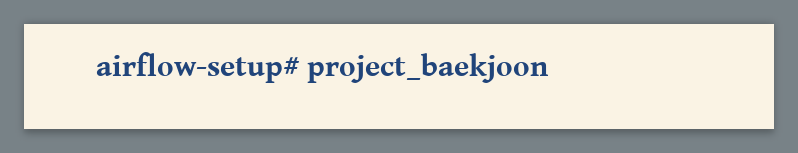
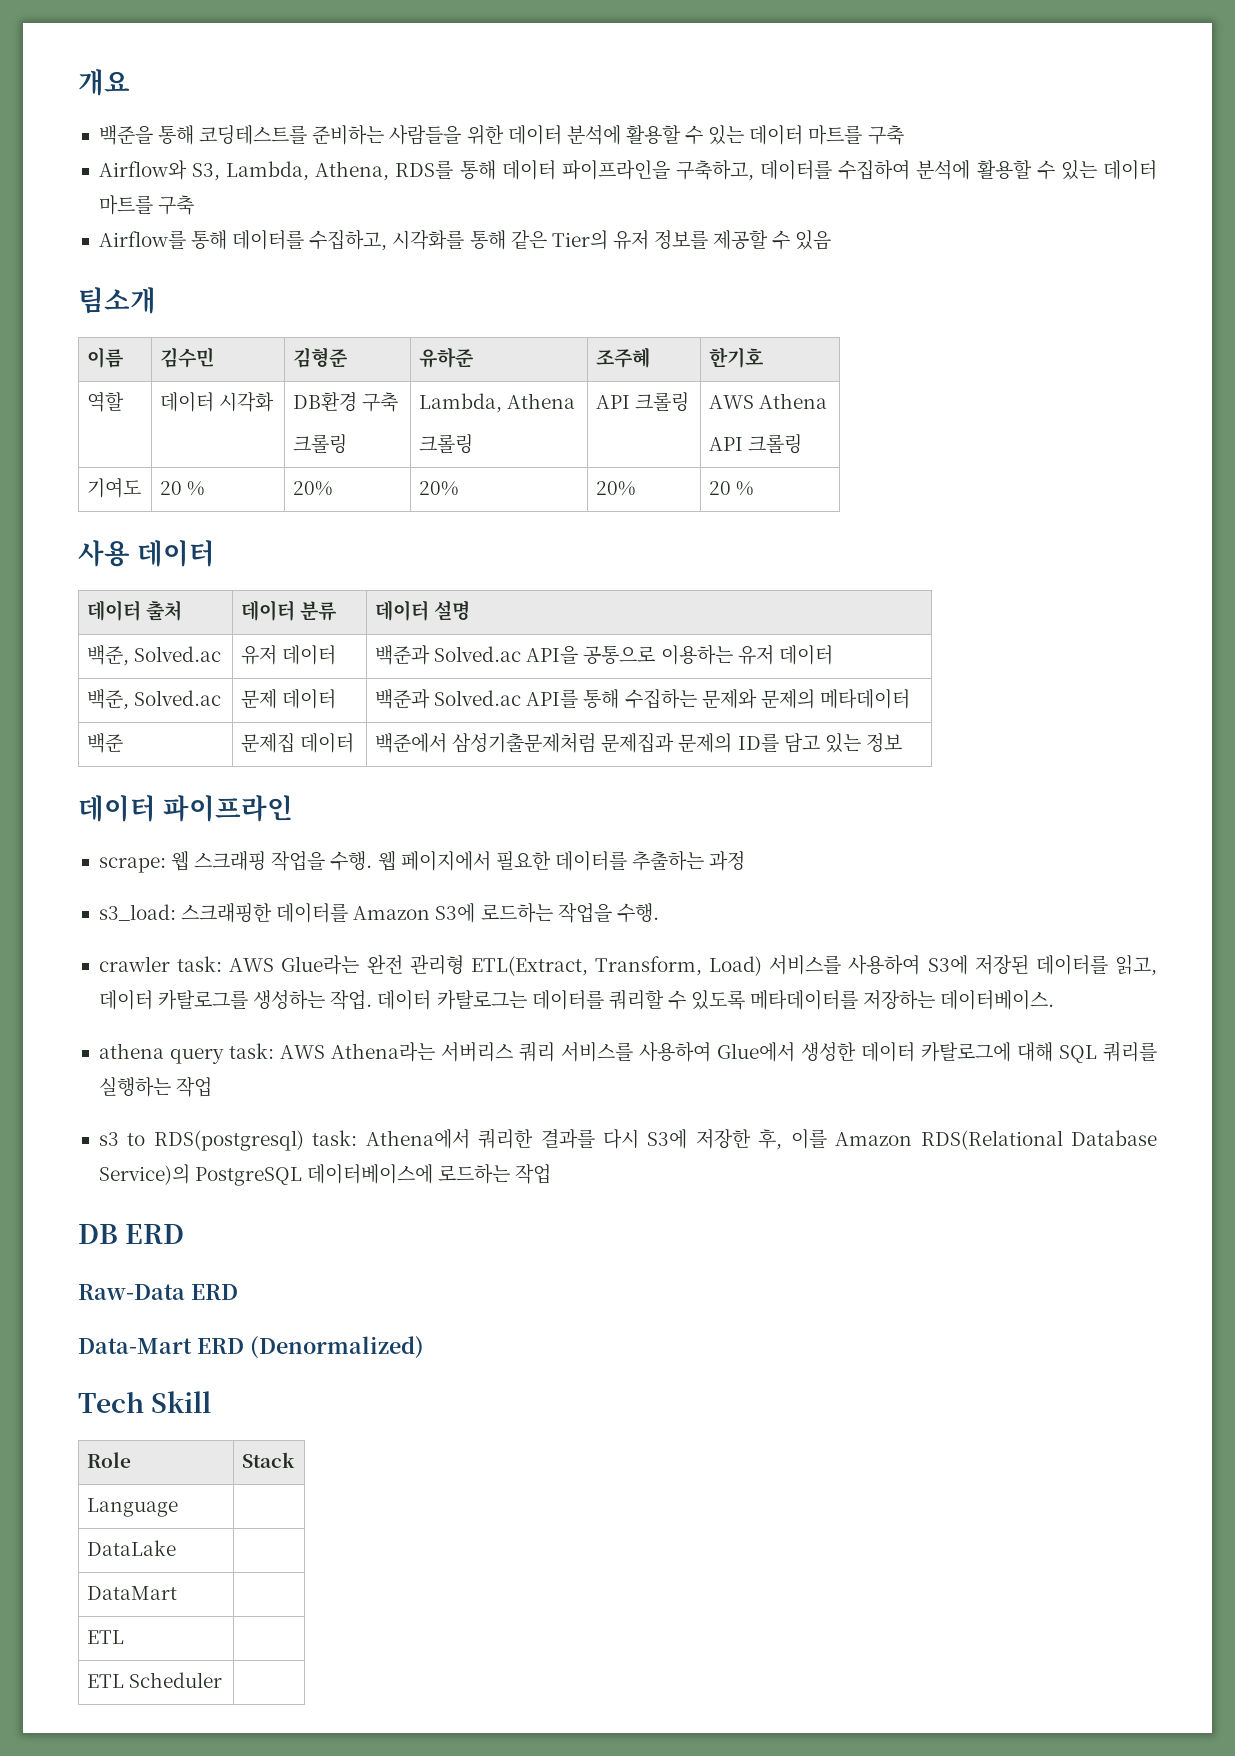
[96,52,550,83] airflow-setup# project_baekjoon -> [78,69,130,96] [98,125,904,145] [98,160,1157,181] [98,195,195,215] [98,230,832,251] [78,287,156,314] [87,347,125,368] [160,347,215,368] [293,347,349,368] [419,347,475,368] [596,347,651,368] [709,347,765,368] [87,392,125,412] [160,392,275,412] [293,392,399,412] [293,434,348,454] [419,393,576,413] [419,434,474,454] [596,392,690,412] [709,393,828,409] [709,434,803,454] [87,478,142,498] [160,481,206,496] [293,481,334,496] [419,481,460,496] [596,481,637,496] [709,481,755,496] [78,540,216,567] [87,600,183,621] [241,600,338,621] [375,600,471,621] [87,645,222,666] [241,645,337,665] [375,645,833,665] [87,689,222,710] [241,689,337,709] [375,689,910,709] [87,733,124,753] [241,733,355,753] [375,732,902,753] [78,795,294,822] [98,850,746,873] [98,903,659,923] [98,954,1157,976] [98,989,1055,1010] [98,1041,1157,1064] [98,1077,213,1097] [98,1128,1157,1151] [98,1164,552,1186] [78,1224,185,1244] [78,1284,238,1300] [78,1336,424,1359] [78,1391,212,1413] [87,1452,132,1468] [242,1452,296,1468] [87,1498,179,1517] [87,1540,177,1556] [87,1586,178,1600] [87,1630,125,1644] [87,1672,223,1688] 개요 // 백준을 통해 코딩테스트를 준비하는 사람들을 위한 데이터 분석에 활용할 수 있는 데이터 마트를 구축 // Airflow와 S3, Lambda, Athena, RDS를 통해 데이터 파이프라인을 구축하고, 데이터를 수집하여 분석에 활용할 수 있는 데이터 마트를 구축 // Airflow를 통해 데이터를 수집하고, 시각화를 통해 같은 Tier의 유저 정보를 제공할 수 있음 // 팀소개 // 이름 | 김수민 | 김형준 | 유하준 | 조주혜 | 한기호 // 역할 | 데이터 시각화 | DB환경 구축 // 크롤링 | Lambda, Athena // 크롤링 | API 크롤링 | AWS Athena // API 크롤링 // 기여도 | 20 % | 20% | 20% | 20% | 20 % // 사용 데이터 // 데이터 출처 | 데이터 분류 | 데이터 설명 // 백준, Solved.ac | 유저 데이터 | 백준과 Solved.ac API을 공통으로 이용하는 유저 데이터 // 백준, Solved.ac | 문제 데이터 | 백준과 Solved.ac API를 통해 수집하는 문제와 문제의 메타데이터 // 백준 | 문제집 데이터 | 백준에서 삼성기출문제처럼 문제집과 문제의 ID를 담고 있는 정보 // 데이터 파이프라인 // scrape: 웹 스크래핑 작업을 수행. 웹 페이지에서 필요한 데이터를 추출하는 과정 // s3_load: 스크래핑한 데이터를 Amazon S3에 로드하는 작업을 수행. // crawler task: AWS Glue라는 완전 관리형 ETL(Extract, Transform, Load) 서비스를 사용하여 S3에 저장된 데이터를 읽고, 데이터 카탈로그를 생성하는 작업. 데이터 카탈로그는 데이터를 쿼리할 수 있도록 메타데이터를 저장하는 데이터베이스. // athena query task: AWS Athena라는 서버리스 쿼리 서비스를 사용하여 Glue에서 생성한 데이터 카탈로그에 대해 SQL 쿼리를 실행하는 작업 // s3 to RDS(postgresql) task: Athena에서 쿼리한 결과를 다시 S3에 저장한 후, 이를 Amazon RDS(Relational Database Service)의 PostgreSQL 데이터베이스에 로드하는 작업 // DB ERD // Raw-Data ERD // Data-Mart ERD (Denormalized) // Tech Skill // Role | Stack // Language | // DataLake | // DataMart | // ETL | // ETL Scheduler |

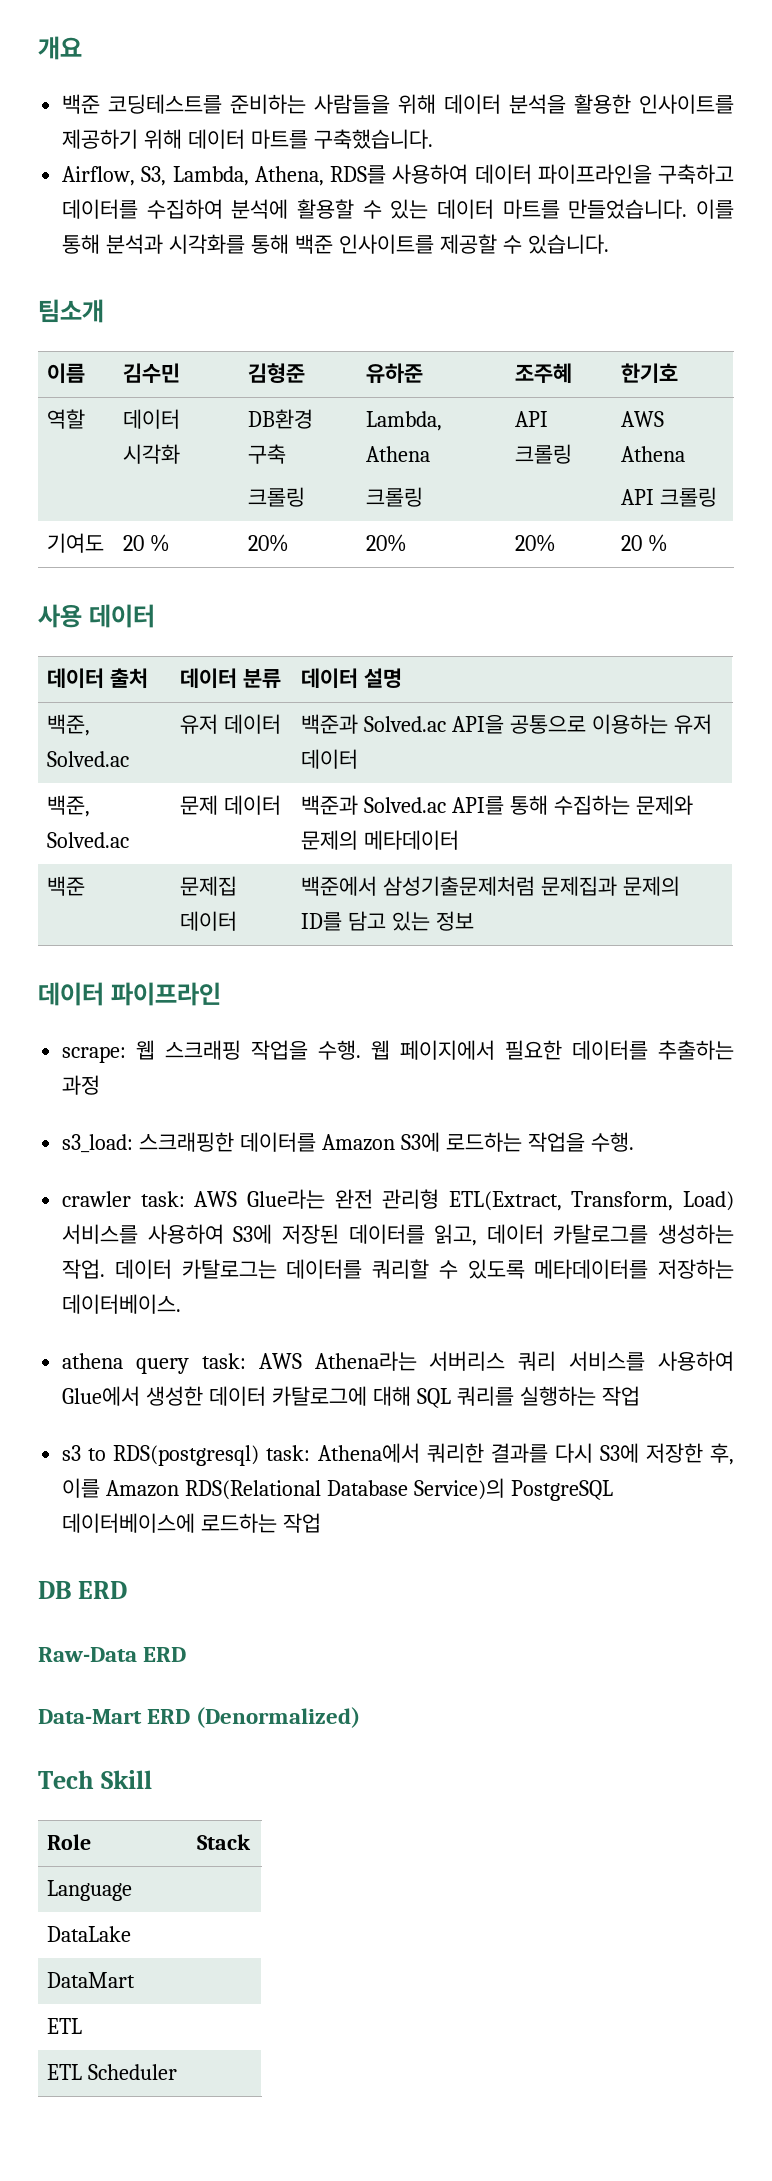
[98,125,195,145] 백준을 통해 -> [62,94,101,114] 백준
[466,125,904,145] [98,160,187,180] 위한 데이터 분석에 활용할 수 있는 데이터 마트를 구축 // Airflow와 -> [398,94,735,114] [62,129,433,149] [62,166,136,186] 위해 데이터 분석을 활용한 인사이트를 제공하기 위해 데이터 마트를 구축했습니다. // Airflow,
[459,160,496,180] 통해 -> [392,164,469,184] 사용하여
[676,160,755,181] 구축하고, -> [658,164,735,184] 구축하고
[158,195,195,215] [98,230,709,251] 구축 // Airflow를 통해 데이터를 수집하고, 시각화를 통해 같은 Tier의 유저 정보를 -> [568,199,734,219] [62,234,434,254] 만들었습니다. 이를 통해 분석과 시각화를 통해 백준 인사이트를
[795,230,832,250] 있음 -> [527,234,609,254] 있습니다.

